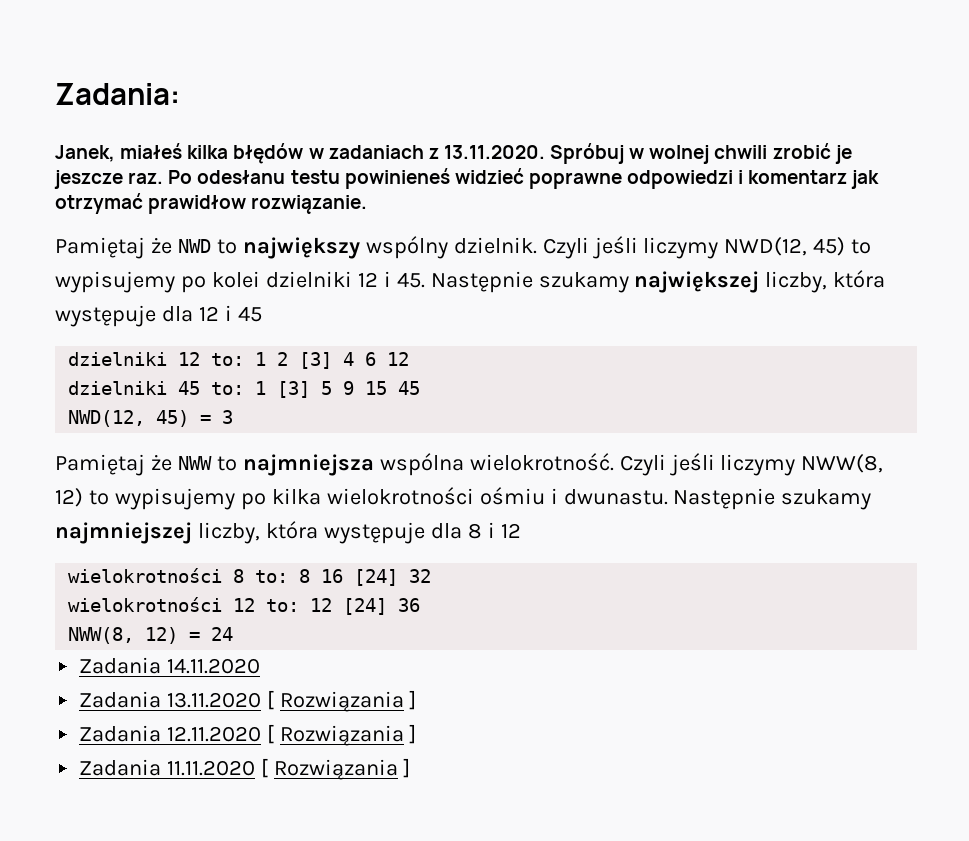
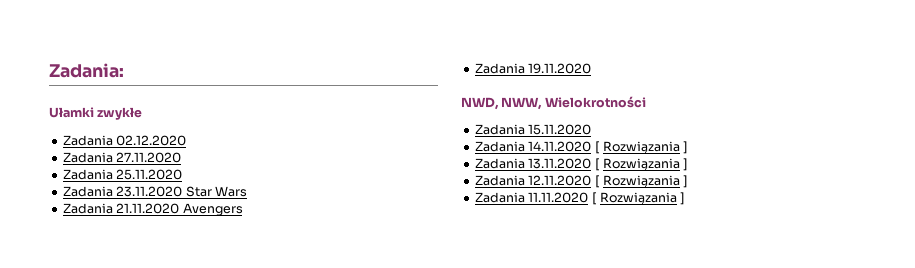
[55,143,852,164] [54,168,880,189] [55,193,368,214] [55,236,872,259] [55,270,886,293] [55,305,262,327] [68,352,410,369] [68,381,421,398] [68,410,234,427] [55,453,884,476] [55,487,872,510] [55,521,521,544] [68,568,432,586] [68,597,421,615] [68,627,234,644] Janek, miałeś kilka błędów w zadaniach z 13.11.2020. Spróbuj w wolnej chwili zrobić je jeszcze raz. Po odesłanu testu powinieneś widzieć poprawne odpowiedzi i komentarz jak otrzymać prawidłow rozwiązanie. // Pamiętaj że NWD to największy wspólny dzielnik. Czyli jeśli liczymy NWD(12, 45) to wypisujemy po kolei dzielniki 12 i 45. Następnie szukamy największej liczby, która występuje dla 12 i 45 // dzielniki 12 to: 1 2 [3] 4 6 12 // dzielniki 45 to: 1 [3] 5 9 15 45 // NWD(12, 45) = 3 // Pamiętaj że NWW to najmniejsza wspólna wielokrotność. Czyli jeśli liczymy NWW(8, 12) to wypisujemy po kilka wielokrotności ośmiu i dwunastu. Następnie szukamy najmniejszej liczby, która występuje dla 8 i 12 // wielokrotności 8 to: 8 16 [24] 32 // wielokrotności 12 to: 12 [24] 36 // NWW(8, 12) = 24 -> [49,107,143,120] [62,135,187,146] [62,152,182,163] [62,169,183,180] [62,186,247,197] [62,203,243,216] [474,63,592,74] [461,96,646,110] [474,124,592,135] Ułamki zwykłe // Zadania 02.12.2020 // Zadania 27.11.2020 // Zadania 25.11.2020 // Zadania 23.11.2020 Star Wars // Zadania 21.11.2020 Avengers // Zadania 19.11.2020 // NWD, NWW, Wielokrotności // Zadania 15.11.2020
(261, 666) none -> [594,141,689,155] [ Rozwiązania ]

